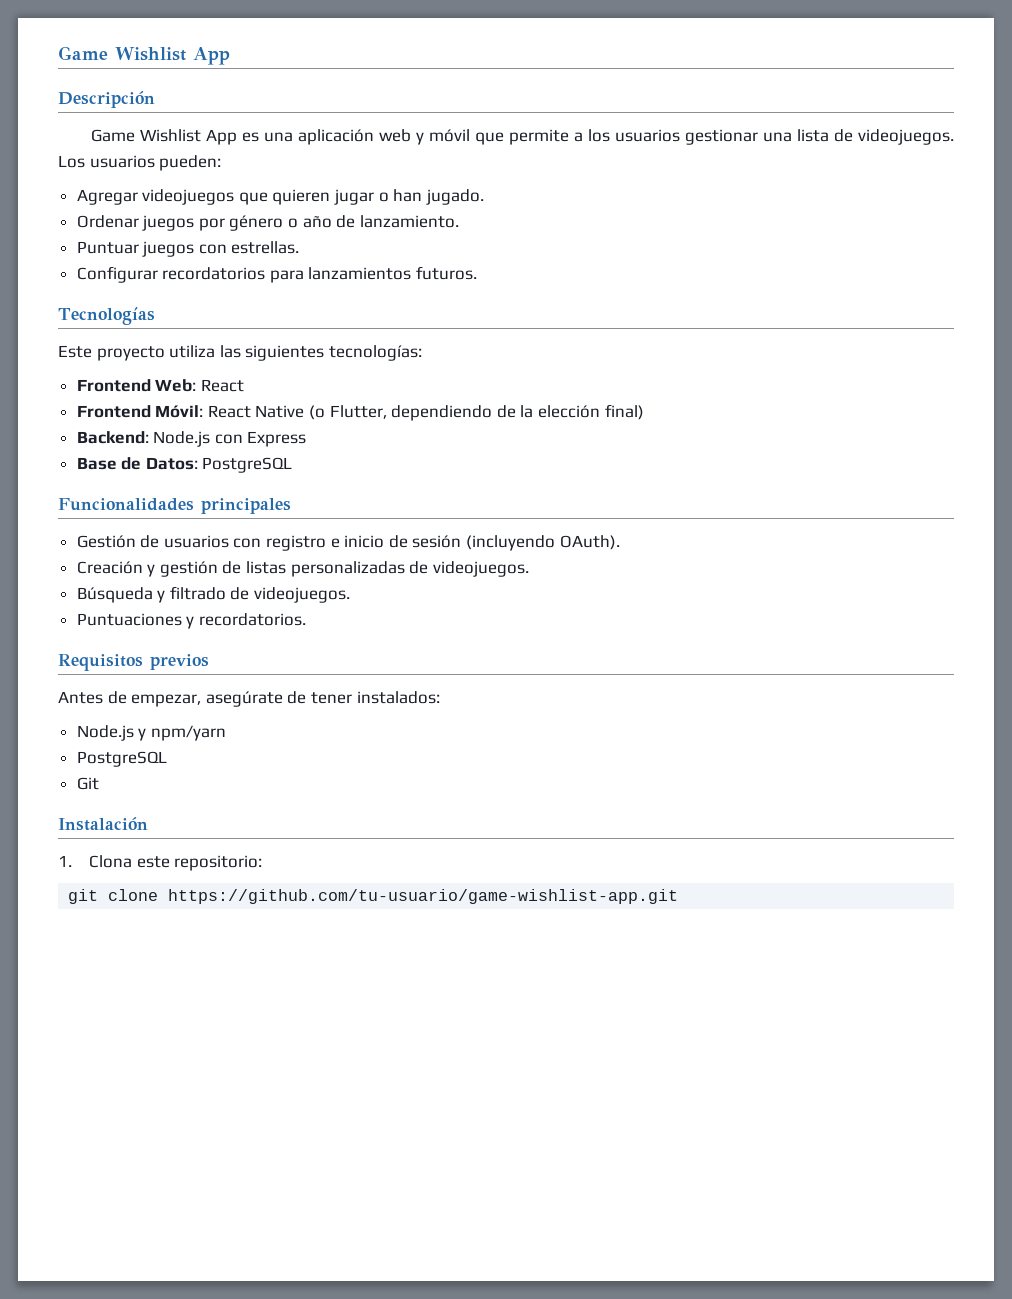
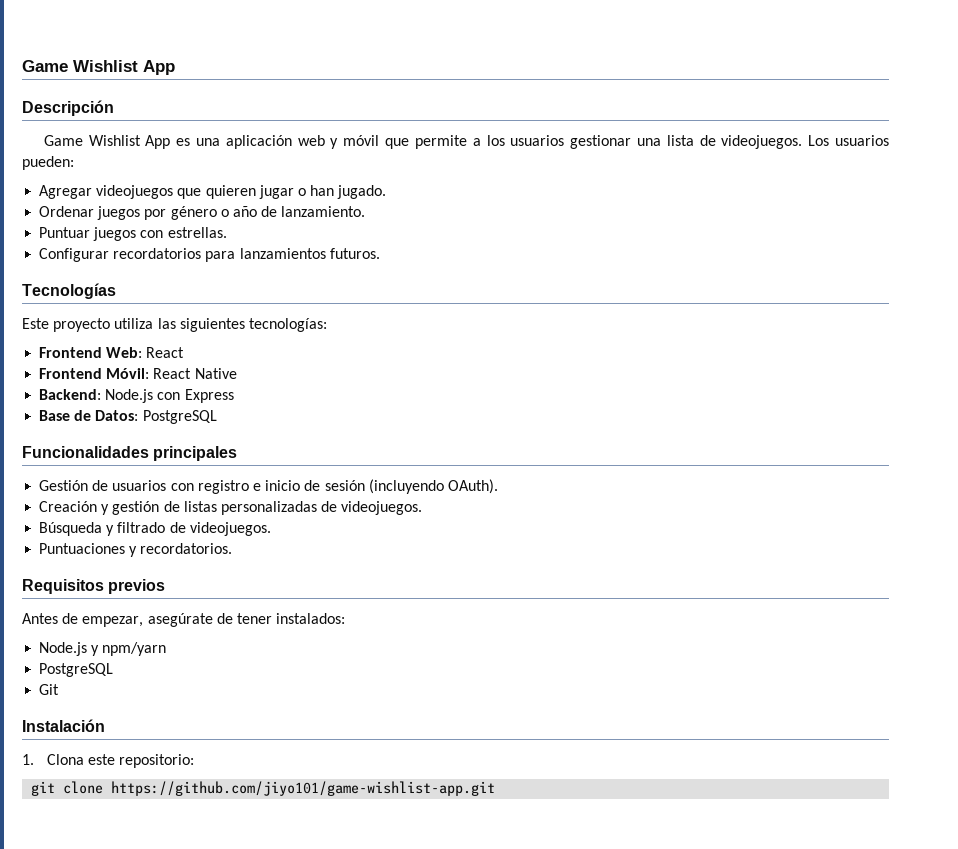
[309,404,644,421] (o Flutter, dependiendo de la elección final) -> (237, 373) none
[168,889,679,904] https://github.com/tu-usuario/game-wishlist-app.git -> [111,781,496,796] https://github.com/jiyo101/game-wishlist-app.git

